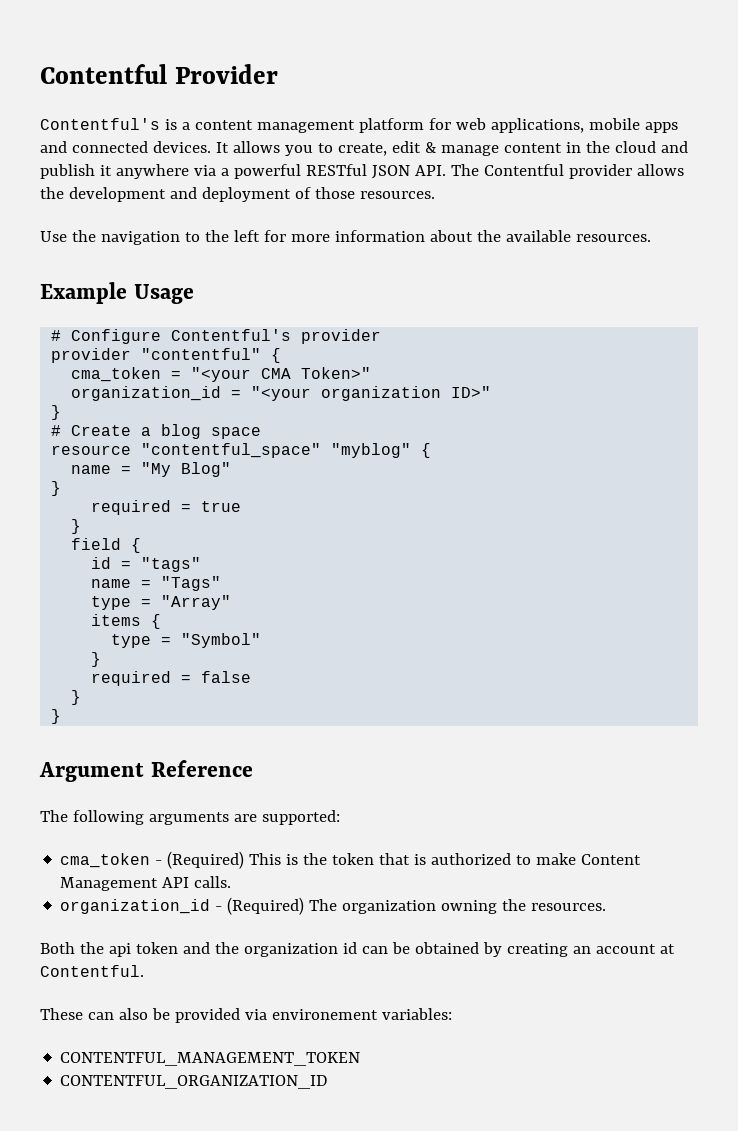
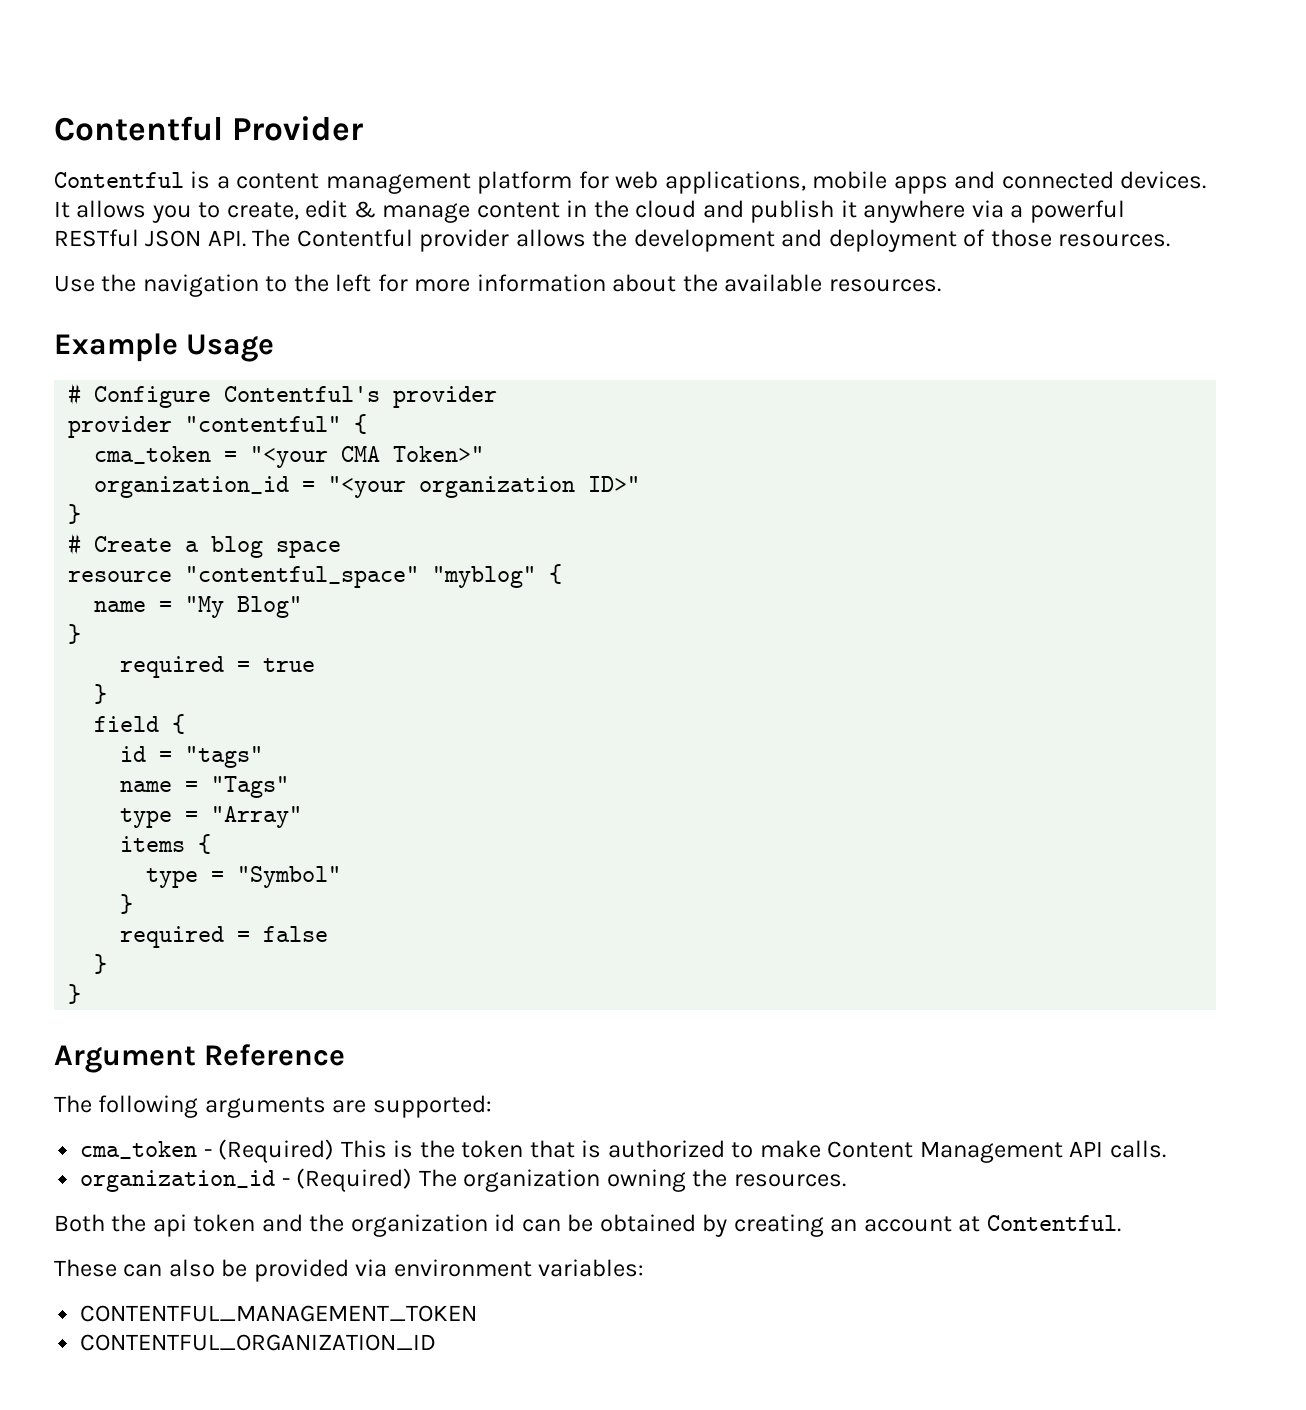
[40,118,160,130] Contentful's -> [54,172,184,188] Contentful
[271,1009,378,1020] environement -> [393,1259,532,1277] environment

